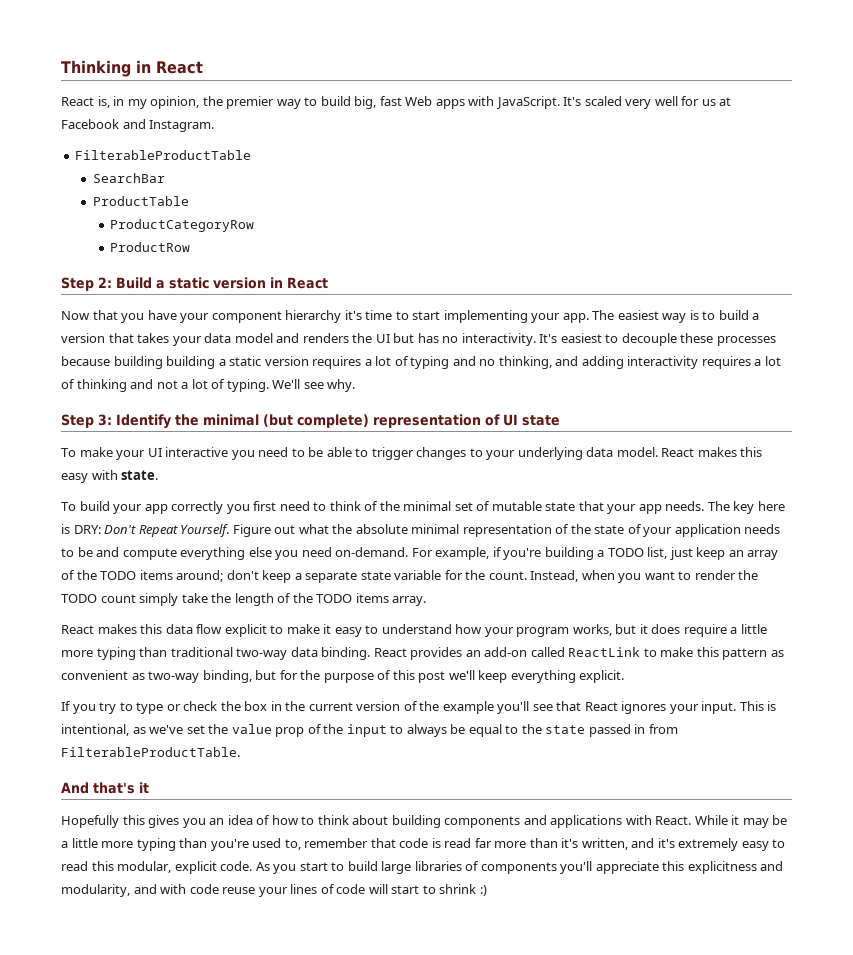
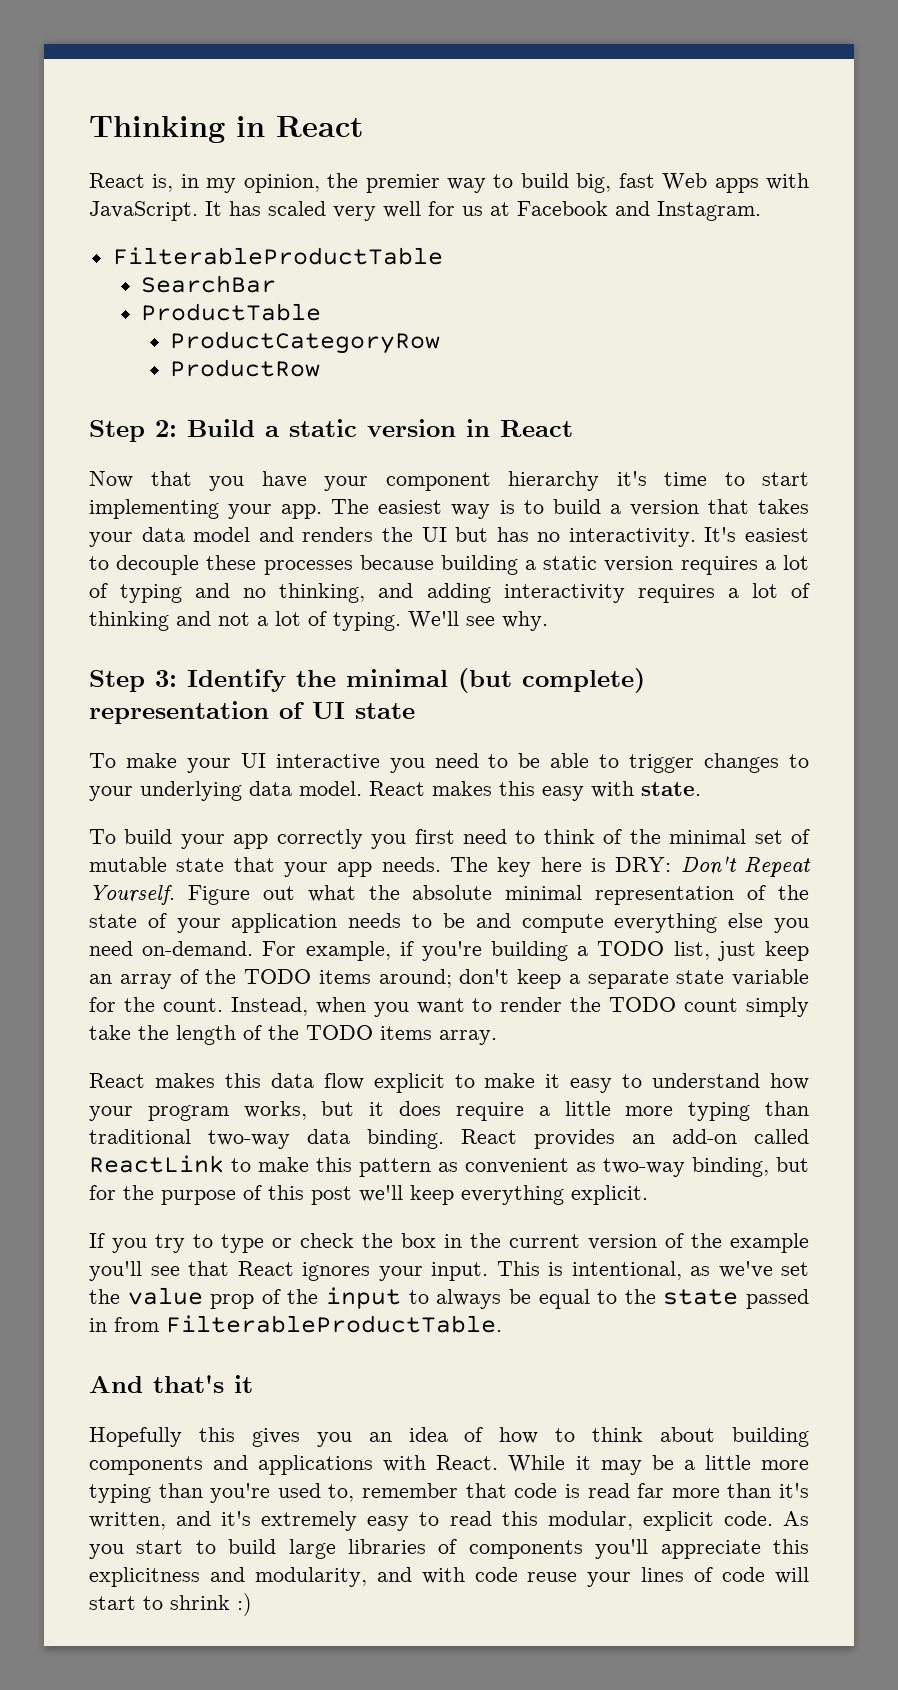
[563,97,582,106] It's -> [205,201,261,216] It has
[166,356,216,369] building -> (518, 565) none

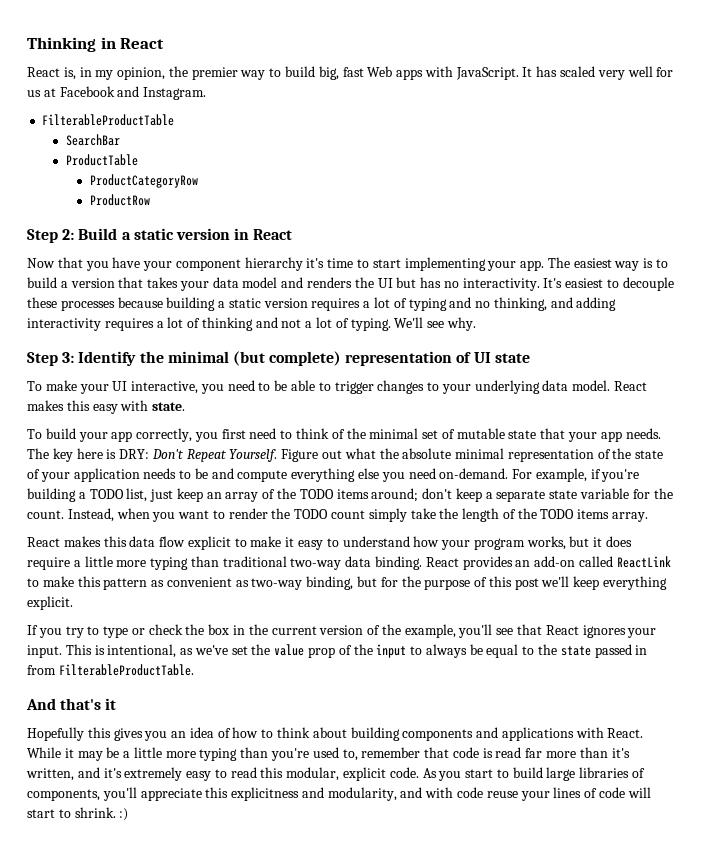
[275,754,380,770] interactive -> [131,381,199,394] interactive,
[276,829,363,849] correctly -> [136,428,193,442] correctly,
[730,1233,809,1253] example -> [404,624,456,638] example,
[468,1540,583,1559] components -> [27,789,100,801] components,
[170,1595,230,1610] shrink -> [74,807,116,818] shrink.

